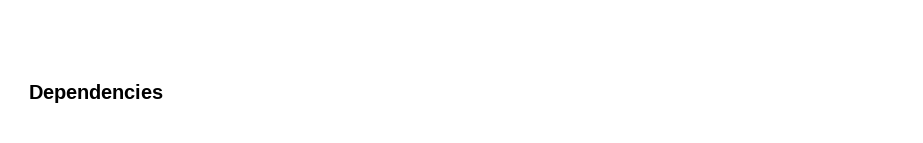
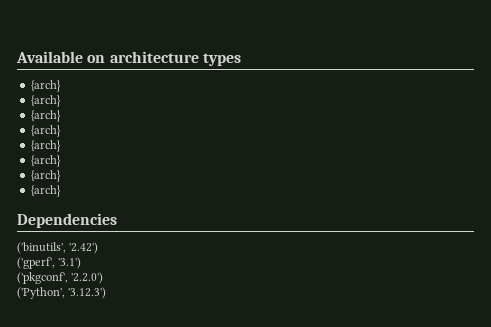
[29,84,163,103] Dependencies -> [16,51,241,66] [30,80,61,92] [30,95,61,107] [30,110,61,122] [30,125,61,137] [30,140,61,152] [30,155,61,167] [30,170,61,182] [30,185,61,197] [17,213,117,228] [17,242,99,254] [17,257,82,269] [17,272,104,284] [17,287,107,299] Available on architecture types // {arch} // {arch} // {arch} // {arch} // {arch} // {arch} // {arch} // {arch} // Dependencies // ('binutils', '2.42') // ('gperf', '3.1') // ('pkgconf', '2.2.0') // ('Python', '3.12.3')

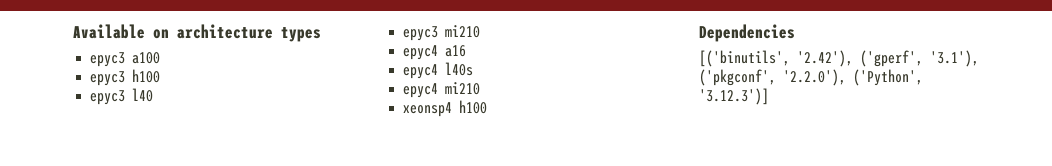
[30,80,61,92] [30,95,61,107] [30,110,61,122] [30,125,61,137] [30,140,61,152] [30,155,61,167] [30,170,61,182] [30,185,61,197] [17,213,117,228] [17,242,99,254] [17,257,82,269] [17,272,104,284] [17,287,107,299] {arch} // {arch} // {arch} // {arch} // {arch} // {arch} // {arch} // {arch} // Dependencies // ('binutils', '2.42') // ('gperf', '3.1') // ('pkgconf', '2.2.0') // ('Python', '3.12.3') -> [90,52,161,67] [90,69,161,86] [90,88,154,105] [403,25,481,41] [403,45,467,60] [403,62,474,79] [403,82,481,98] [403,100,488,117] [699,24,795,42] [699,50,979,67] [699,69,923,86] [699,88,769,105] epyc3 a100 // epyc3 h100 // epyc3 l40 // epyc3 mi210 // epyc4 a16 // epyc4 l40s // epyc4 mi210 // xeonsp4 h100 // Dependencies // [('binutils', '2.42'), ('gperf', '3.1'), ('pkgconf', '2.2.0'), ('Python', '3.12.3')]

